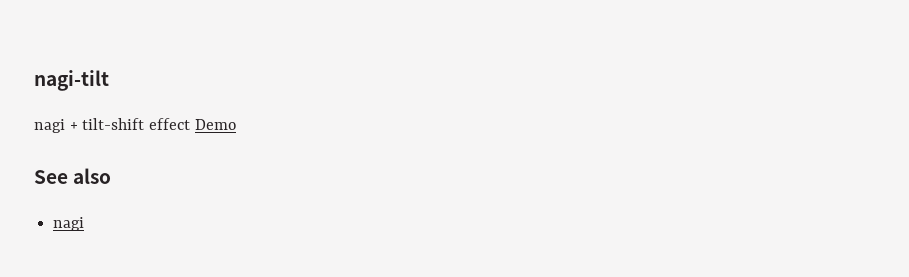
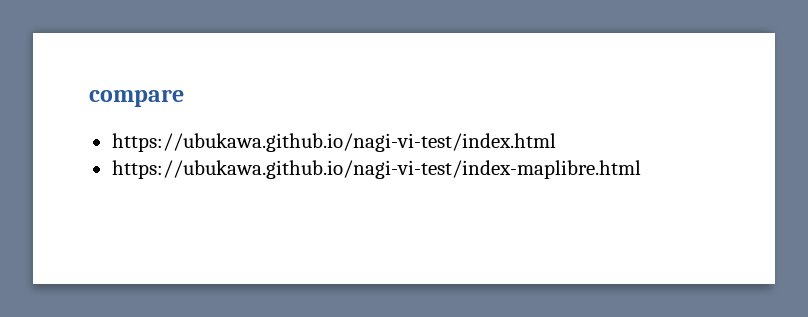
[34,70,109,91] [34,118,236,133] [34,168,112,184] [53,217,85,231] nagi-tilt // nagi + tilt-shift effect Demo // See also // nagi -> [89,89,184,107] [111,133,556,152] [111,160,641,179] compare // https://ubukawa.github.io/nagi-vi-test/index.html // https://ubukawa.github.io/nagi-vi-test/index-maplibre.html

